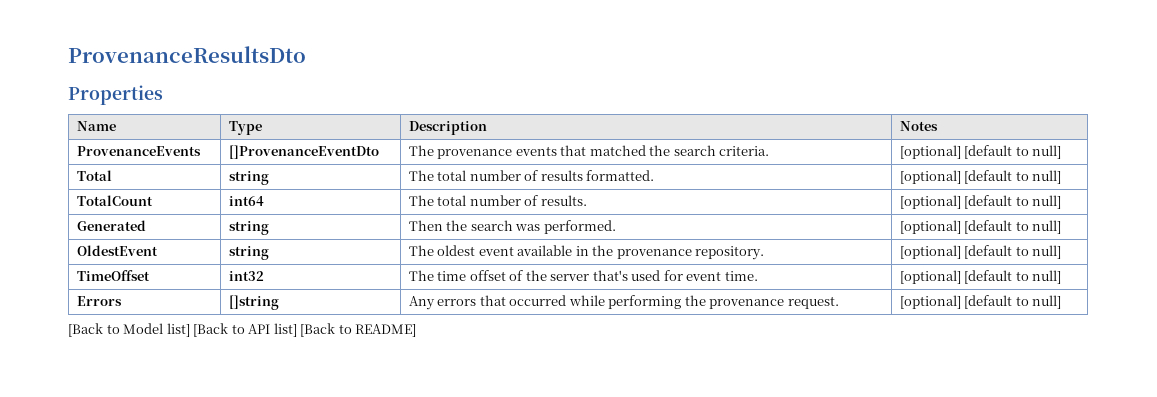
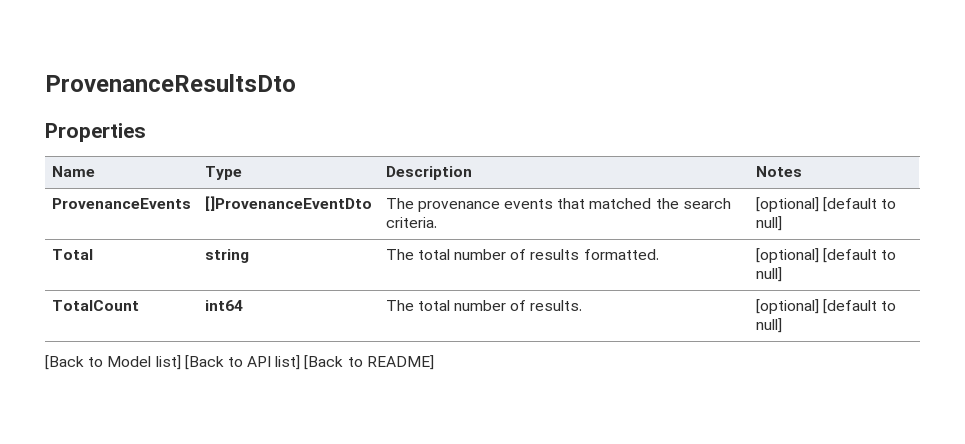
[76,220,146,231] [228,221,269,235] [408,220,616,234] [899,220,1062,234] [76,245,158,256] [228,246,269,260] [408,245,765,260] [899,245,1062,259] [76,270,150,281] [228,271,264,281] [408,270,758,281] [899,270,1062,284] [76,296,122,306] [228,295,279,310] [408,295,839,310] [899,295,1062,309] // Generated | string | Then the search was performed. | [optional] [default to null] // OldestEvent | string | The oldest event available in the provenance repository. | [optional] [default to null] // TimeOffset | int32 | The time offset of the server that's used for event time. | [optional] [default to null] // Errors | []string | Any errors that occurred while performing the provenance request. | [optional] [default to null] -> (782, 325) none

